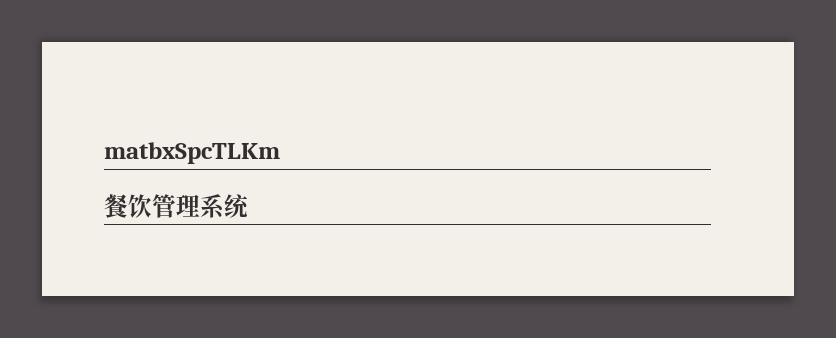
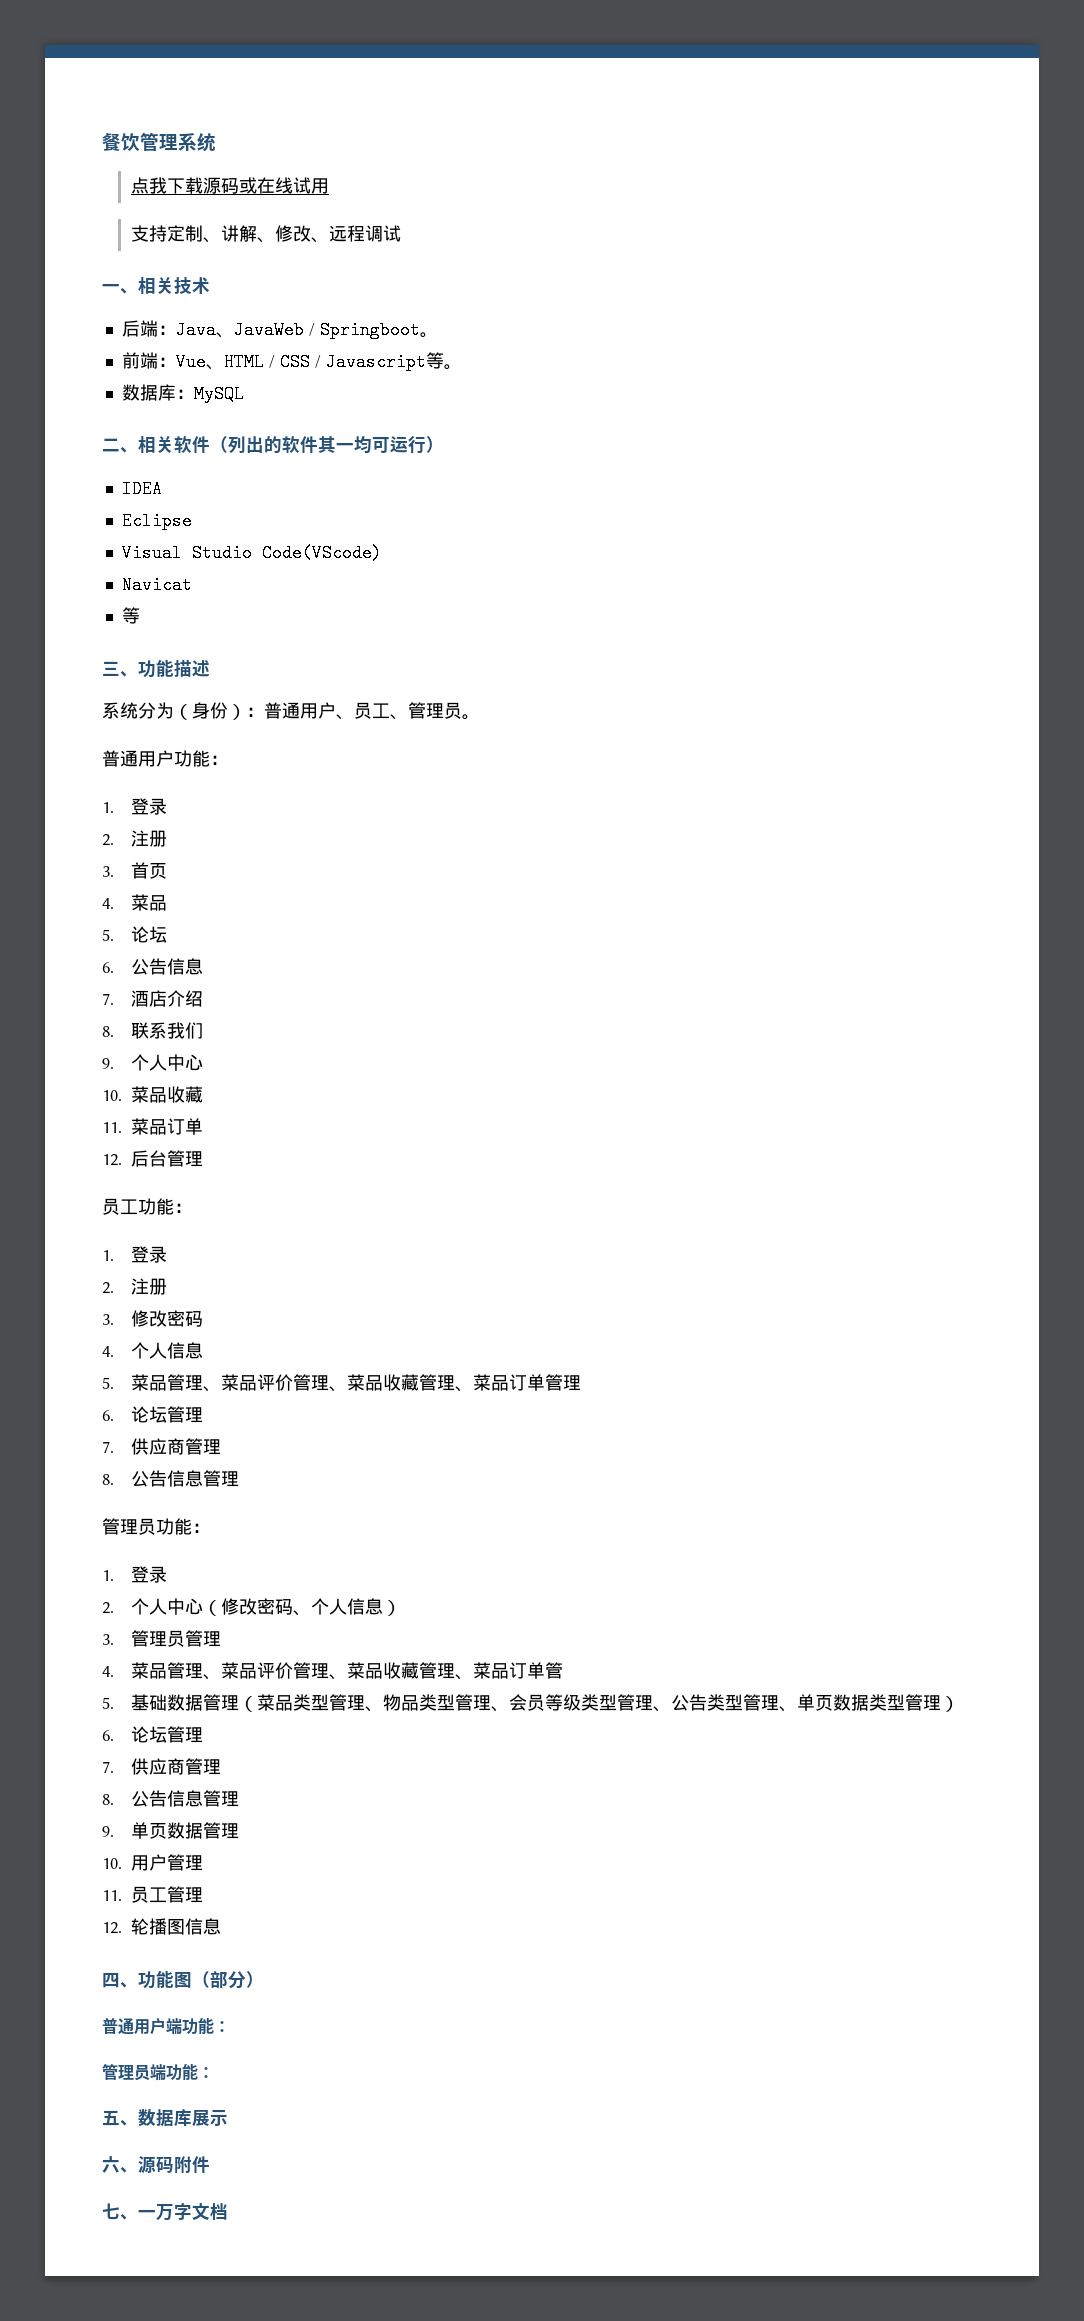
[104,142,280,164] matbxSpcTLKm // -> (102, 142) none
(249, 206) none -> [130,177,329,194] [130,225,401,243] [102,277,210,294] [121,320,438,339] [121,352,462,371] [121,384,244,403] [102,436,444,454] [121,480,162,498] [121,512,192,530] [121,544,382,562] [121,576,192,594] [121,607,140,624] [102,659,210,678] [102,702,480,720] [102,750,228,767] [102,798,167,815] [102,830,167,847] [102,862,167,879] [102,894,167,911] [102,926,167,943] [102,958,203,975] [102,990,203,1007] [102,1022,203,1039] [102,1054,203,1071] [102,1086,203,1103] [102,1118,203,1135] [102,1150,203,1167] [102,1198,192,1215] [102,1246,167,1263] [102,1278,167,1295] [102,1310,203,1327] [102,1342,203,1359] [102,1374,581,1392] [102,1406,203,1423] [102,1438,221,1455] [102,1470,239,1487] [102,1518,210,1535] [102,1566,167,1583] [102,1598,401,1616] [102,1630,221,1647] [102,1662,563,1680] [102,1694,959,1712] [102,1726,203,1743] [102,1758,221,1775] [102,1790,239,1807] [102,1822,239,1839] [102,1854,203,1871] [102,1886,203,1903] [102,1918,221,1935] [102,1970,264,1989] [102,2017,230,2035] [102,2063,214,2081] [102,2109,228,2127] [102,2156,210,2174] [102,2203,228,2221] // 点我下载源码或在线试用 // 支持定制、讲解、修改、远程调试 // 一、相关技术 // 后端：Java、JavaWeb / Springboot。 // 前端：Vue、HTML / CSS / Javascript等。 // 数据库：MySQL // 二、相关软件（列出的软件其一均可运行） // IDEA // Eclipse // Visual Studio Code(VScode) // Navicat // 等 // 三、功能描述 // 系统分为（身份）：普通用户、员工、管理员。 // 普通用户功能： // 1.登录 // 2.注册 // 3.首页 // 4.菜品 // 5.论坛 // 6.公告信息 // 7.酒店介绍 // 8.联系我们 // 9.个人中心 // 10.菜品收藏 // 11.菜品订单 // 12.后台管理 // 员工功能： // 1.登录 // 2.注册 // 3.修改密码 // 4.个人信息 // 5.菜品管理、菜品评价管理、菜品收藏管理、菜品订单管理 // 6.论坛管理 // 7.供应商管理 // 8.公告信息管理 // 管理员功能： // 1.登录 // 2.个人中心（修改密码、个人信息） // 3.管理员管理 // 4.菜品管理、菜品评价管理、菜品收藏管理、菜品订单管 // 5.基础数据管理（菜品类型管理、物品类型管理、会员等级类型管理、公告类型管理、单页数据类型管理） // 6.论坛管理 // 7.供应商管理 // 8.公告信息管理 // 9.单页数据管理 // 10.用户管理 // 11.员工管理 // 12.轮播图信息 // 四、功能图（部分） // 普通用户端功能： // 管理员端功能： // 五、数据库展示 // 六、源码附件 // 七、一万字文档

